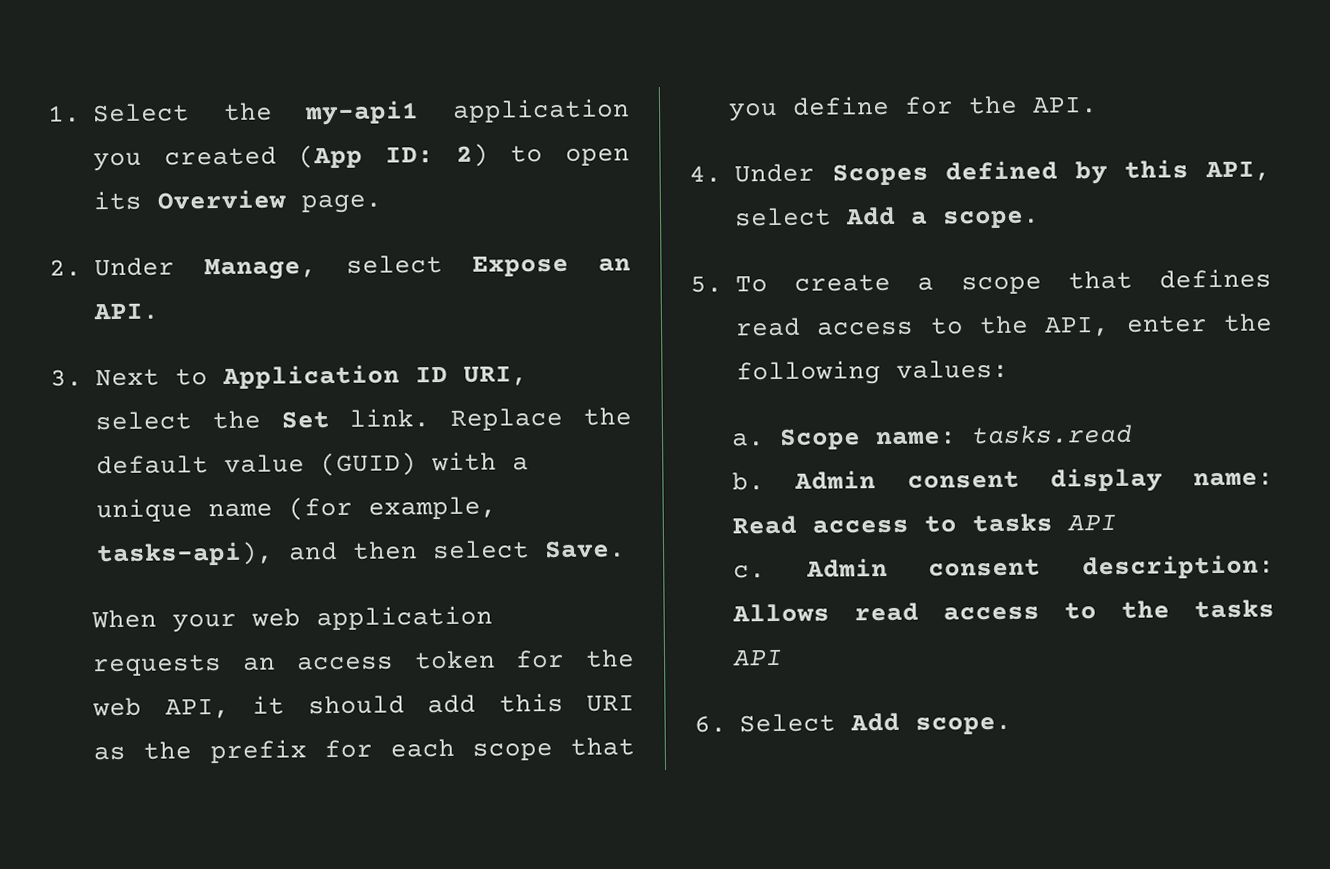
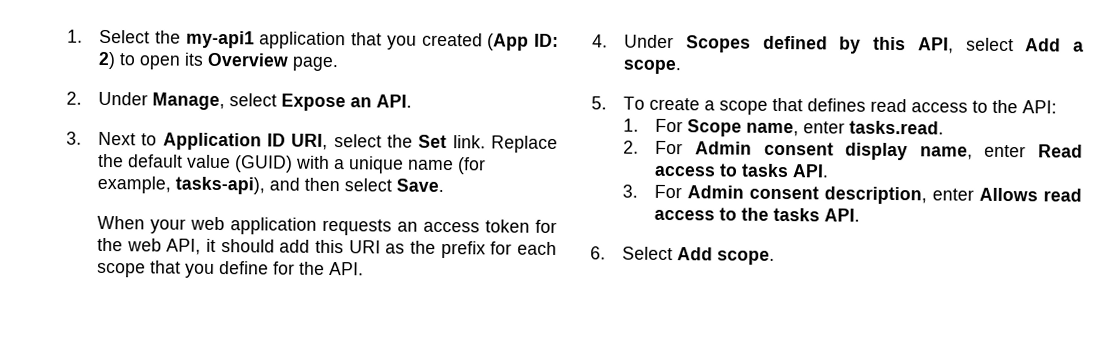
(630, 110) none -> [351,32,383,46] that
[1044,313,1273,337] [736,359,1009,386] [731,424,1134,450] [732,472,766,491] API, enter the following values: // a. Scope name: tasks.read // b. -> [1022,100,1058,114] [623,118,945,137] [623,140,684,155] API: // 1. For Scope name, enter tasks.read. // 2. For
[1193,472,1274,487] name: -> [919,144,1027,160] name, enter
[1067,513,1118,531] [733,554,1275,580] API // c. Admin consent description: -> [792,164,830,178] [622,184,975,205] API. // 3. For Admin consent description, enter
[732,648,784,666] API -> [824,208,861,222] API.

